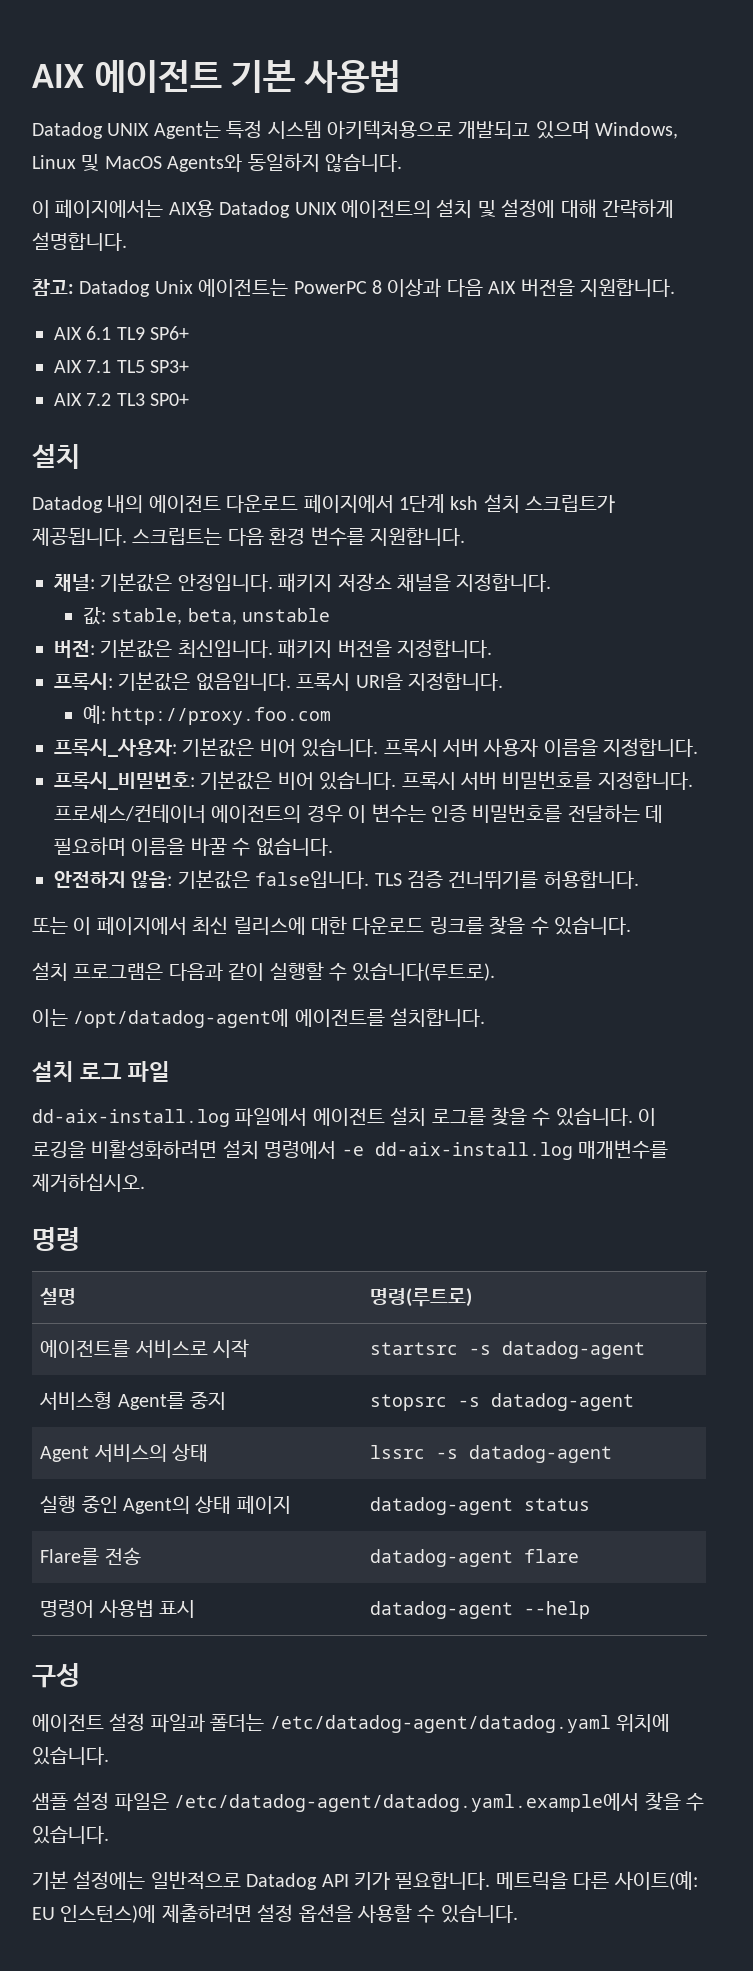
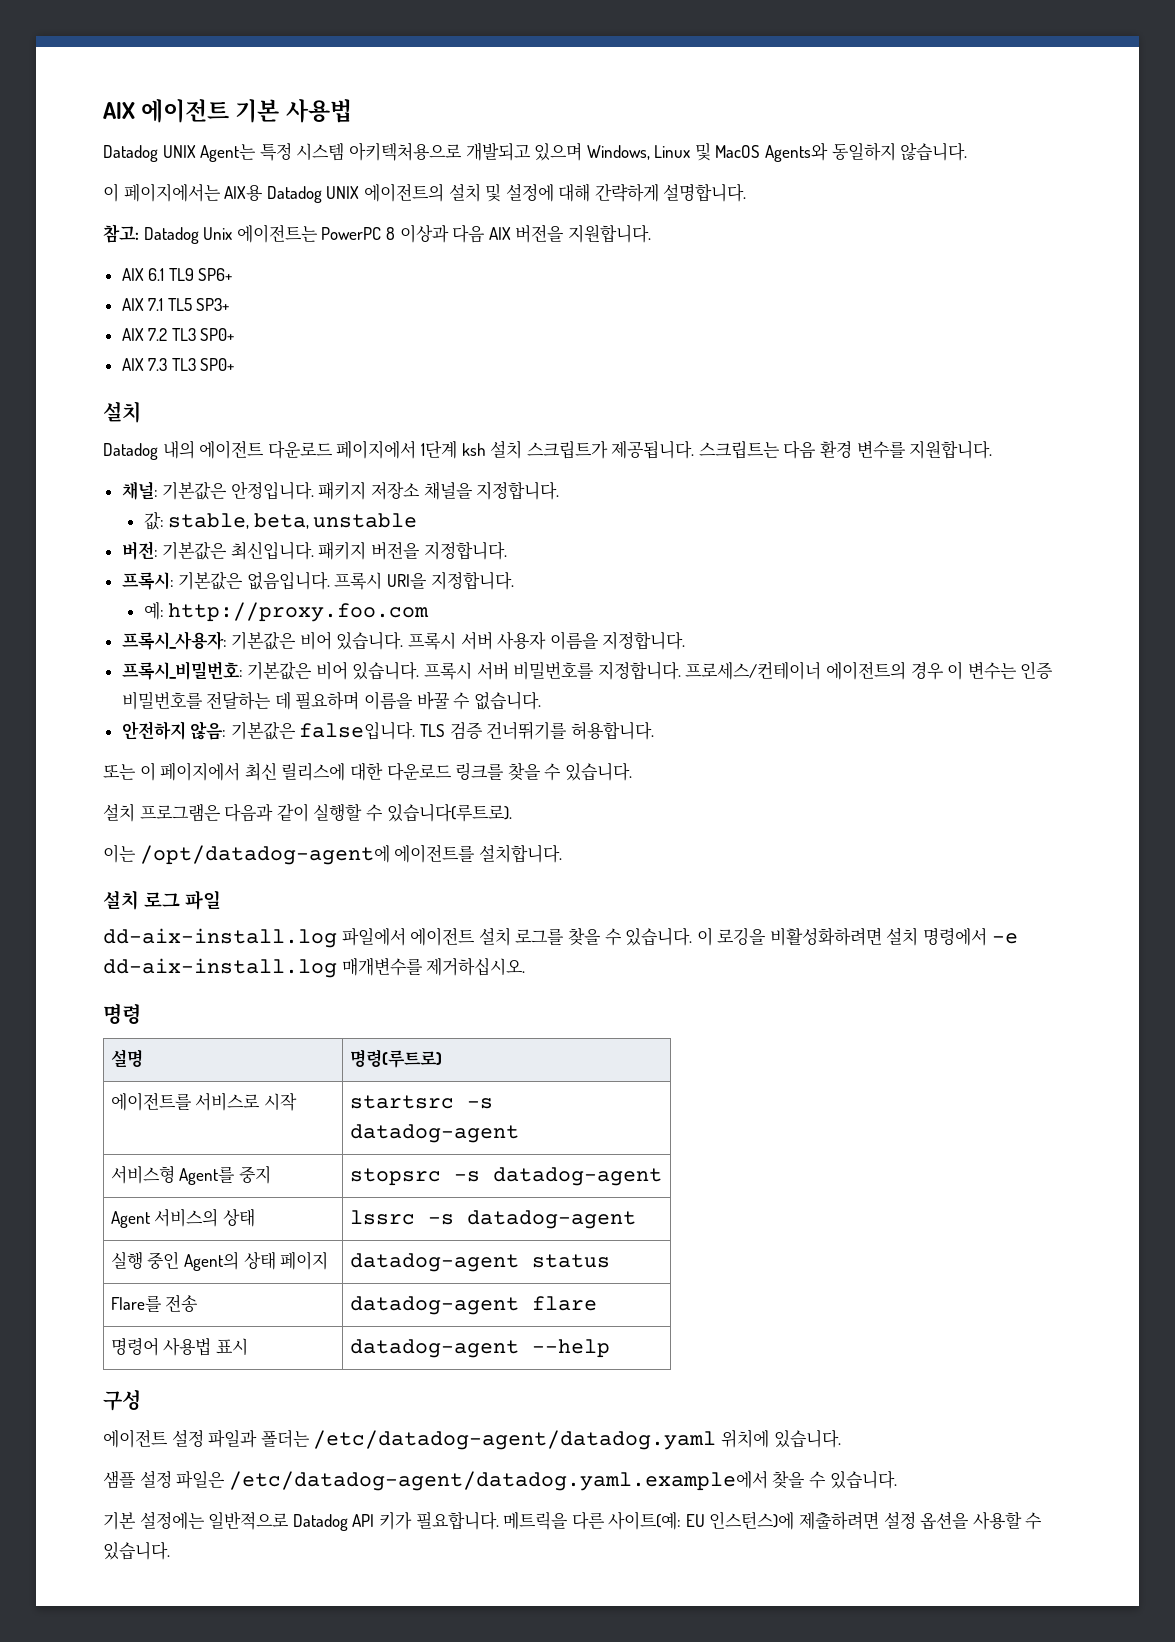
(190, 399) none -> [121,358,235,371] // AIX 7.3 TL3 SP0+

